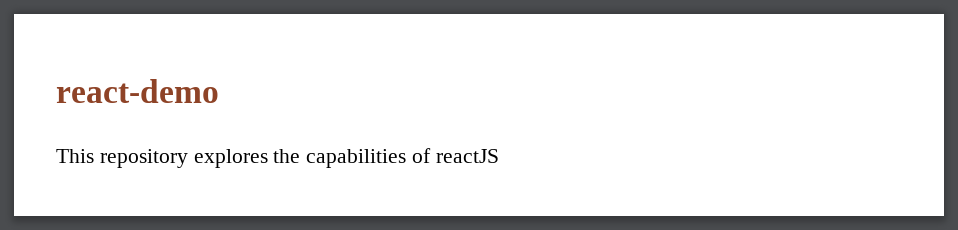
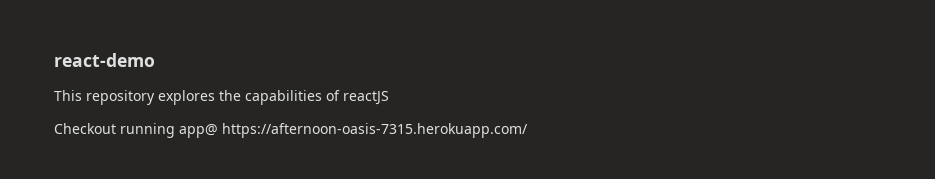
(499, 156) none -> [54,123,528,138] // Checkout running app@ https://afternoon-oasis-7315.herokuapp.com/

